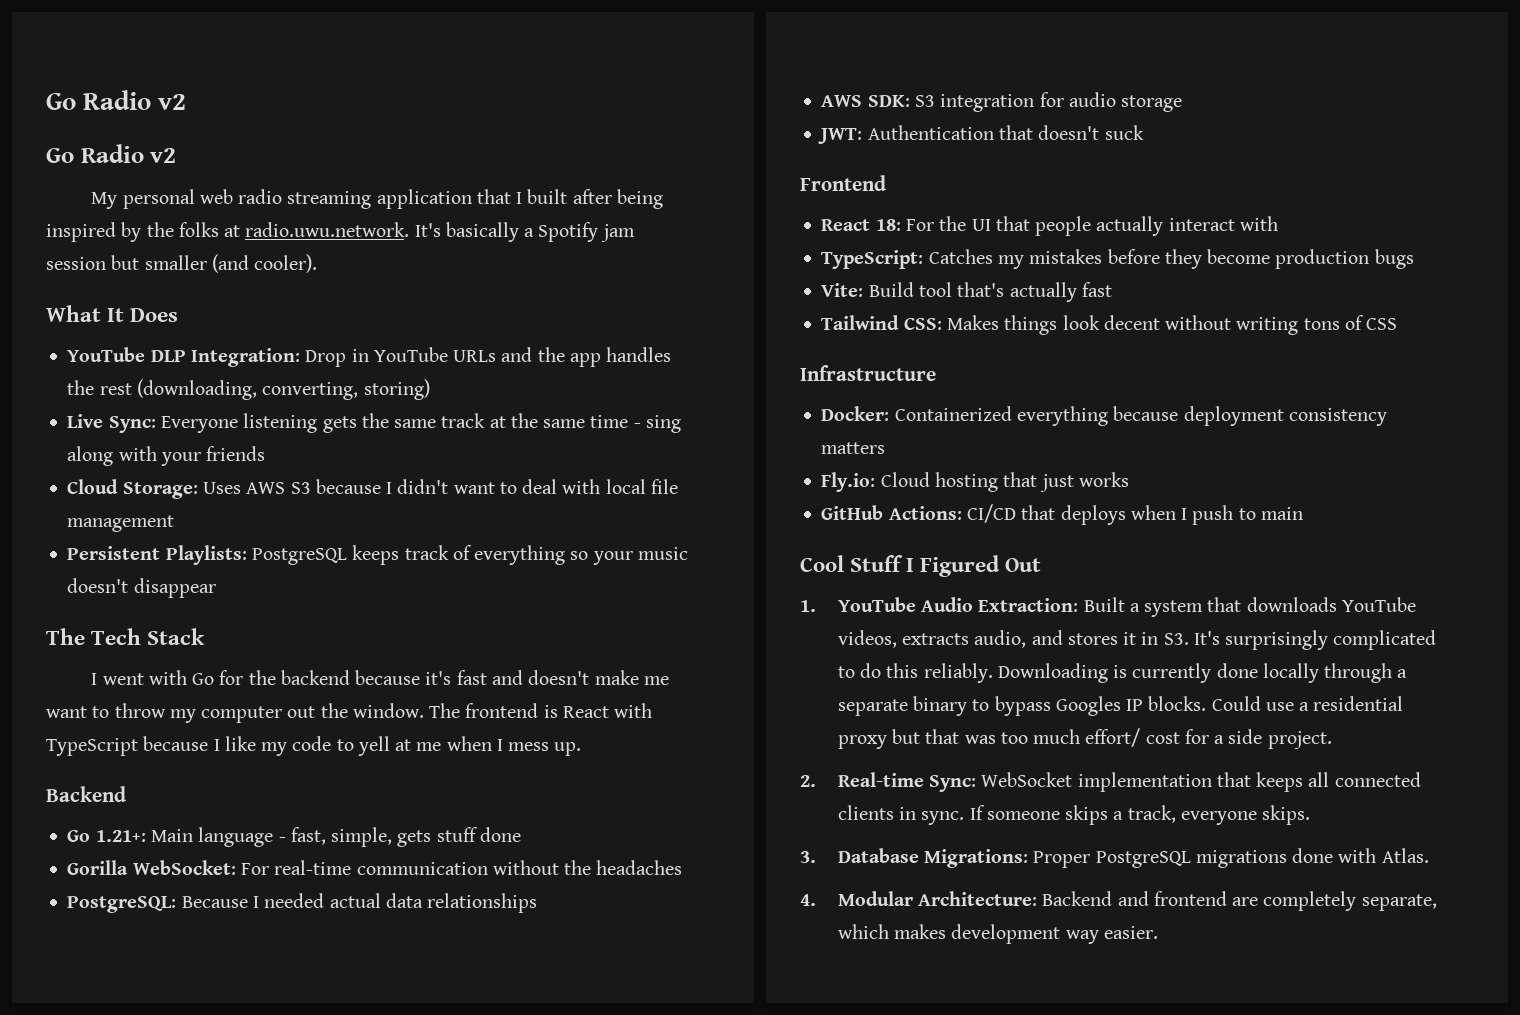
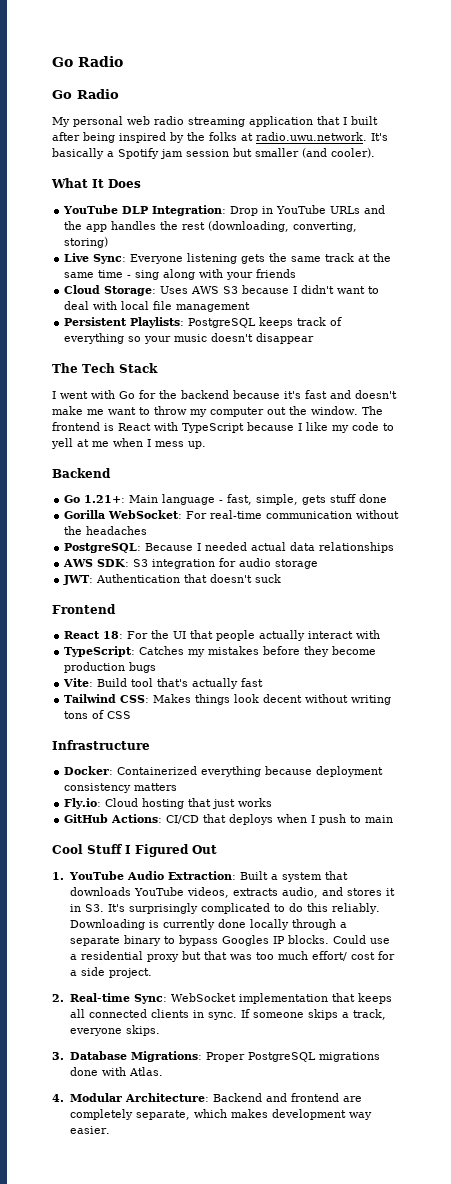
[46,90,187,110] [46,144,177,163] Go Radio v2 // Go Radio v2 -> [52,56,123,67] [52,89,119,99] Go Radio // Go Radio

